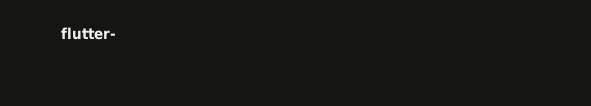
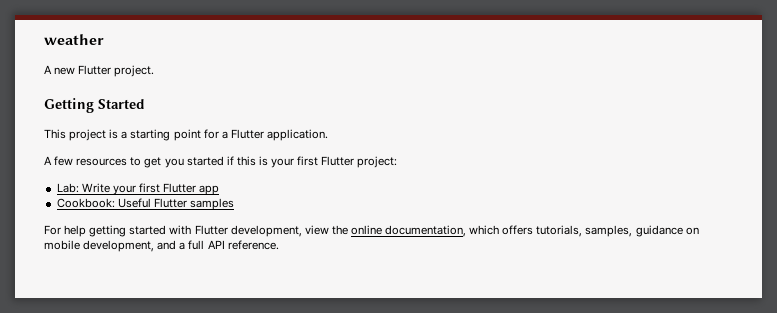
[61,27,116,40] flutter- -> [44,34,104,45] [44,65,155,77] [44,98,145,113] [44,129,328,141] [44,156,398,168] [56,183,220,195] [56,198,234,210] [44,225,699,237] [44,240,279,252] weather // A new Flutter project. // Getting Started // This project is a starting point for a Flutter application. // A few resources to get you started if this is your first Flutter project: // Lab: Write your first Flutter app // Cookbook: Useful Flutter samples // For help getting started with Flutter development, view the online documentation, which offers tutorials, samples, guidance on mobile development, and a full API reference.

